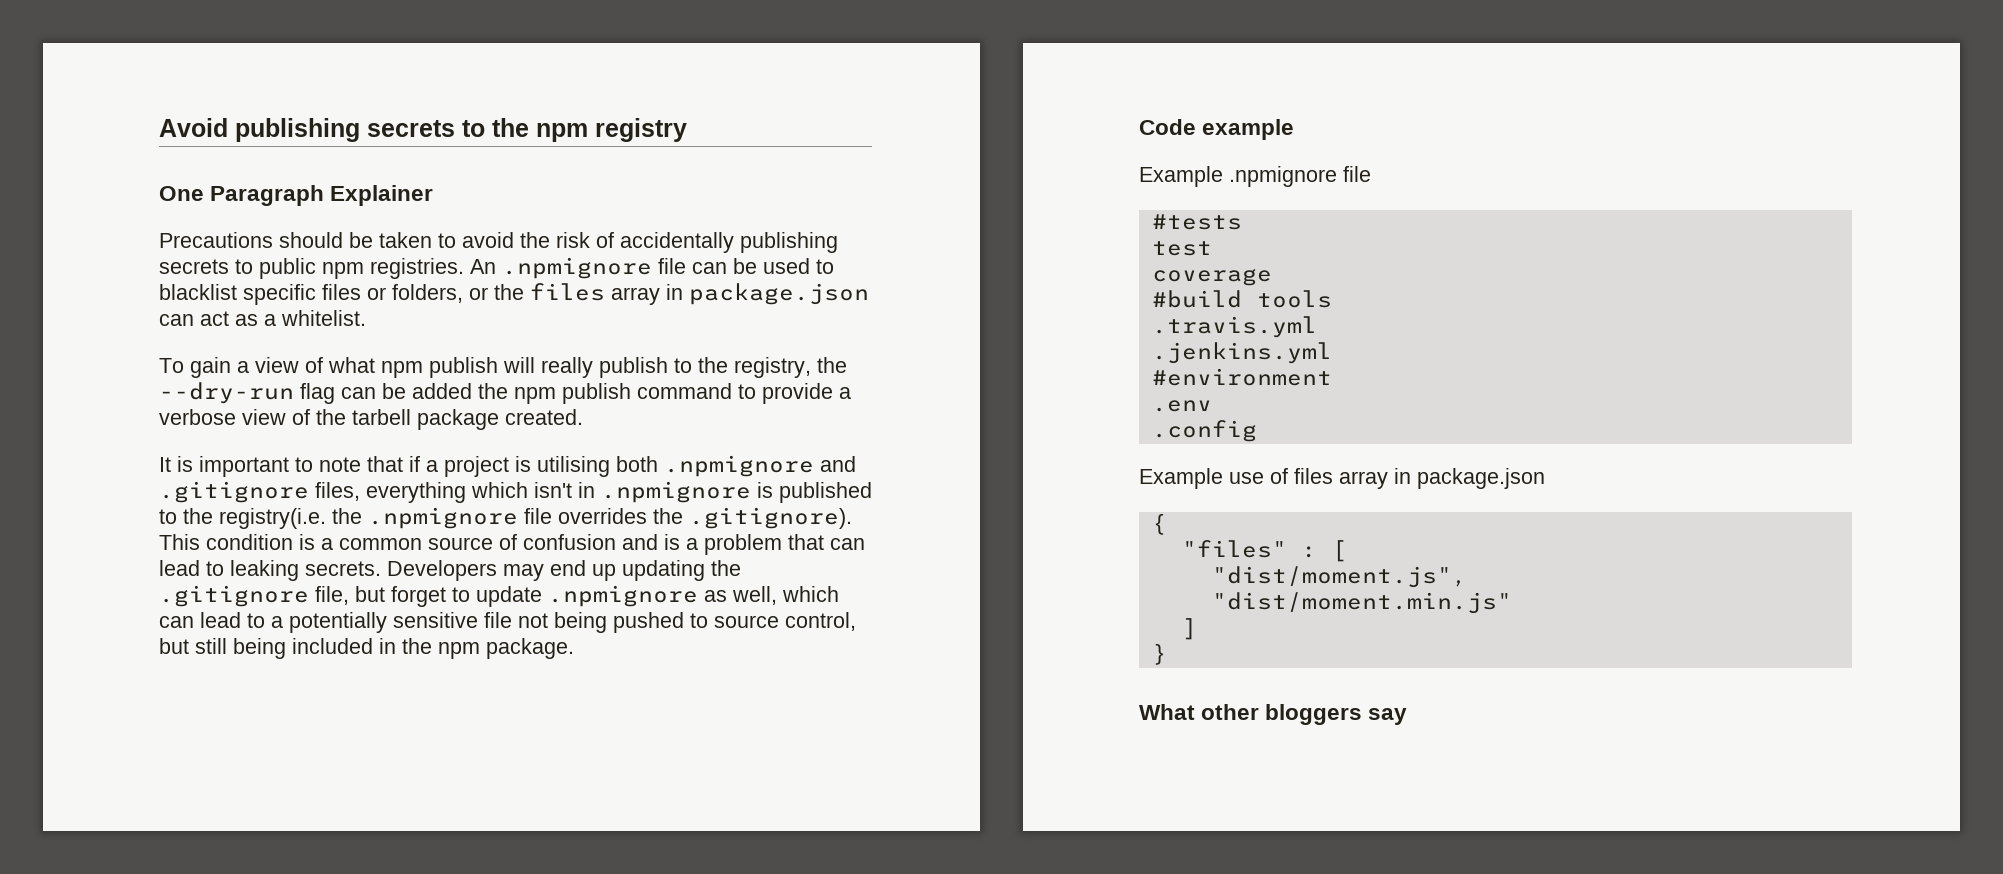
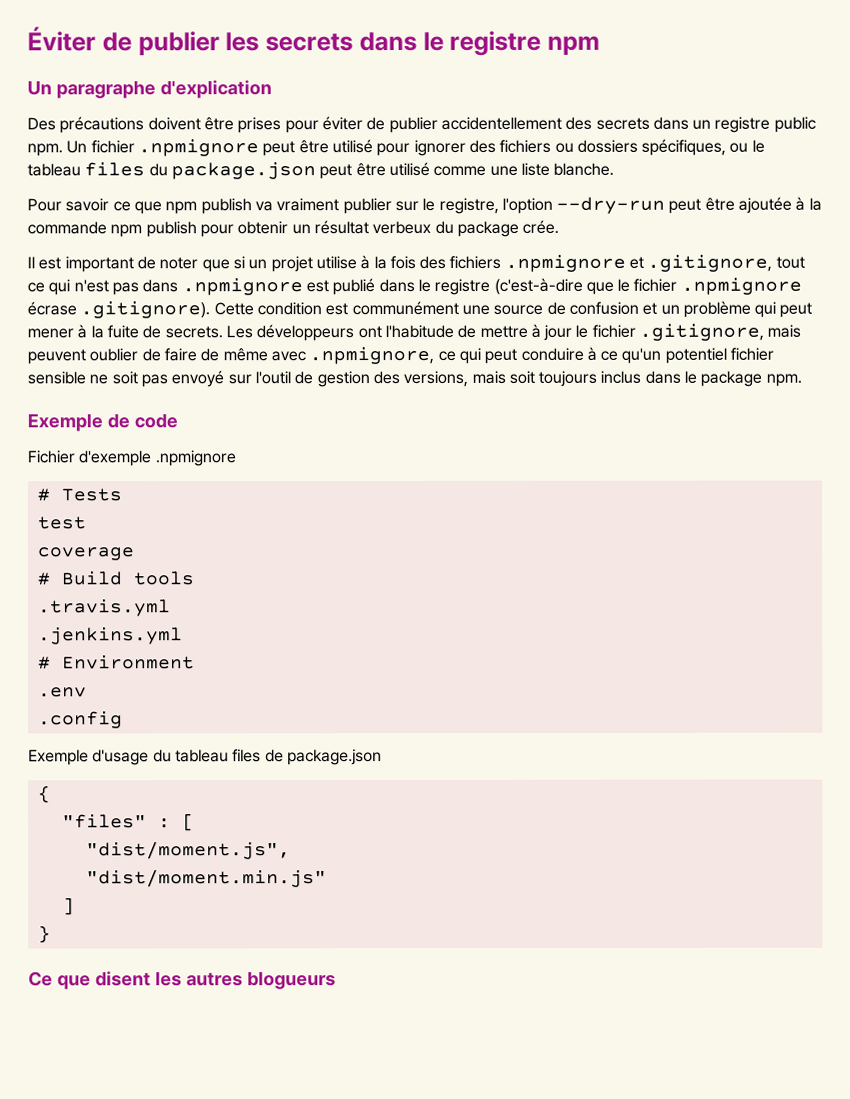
[159,118,687,142] [159,185,434,206] [159,232,838,253] [159,257,834,279] [159,283,869,305] [159,310,366,326] [159,357,847,378] [159,382,851,404] [159,409,583,430] [159,455,856,477] [159,481,872,503] [159,507,852,529] [159,534,865,555] [159,560,741,581] [159,585,839,607] [159,612,856,633] [159,638,574,659] [1139,119,1295,140] [1139,166,1371,187] [1151,214,1242,230] Avoid publishing secrets to the npm registry // One Paragraph Explainer // Precautions should be taken to avoid the risk of accidentally publishing secrets to public npm registries. An .npmignore file can be used to blacklist specific files or folders, or the files array in package.json can act as a whitelist. // To gain a view of what npm publish will really publish to the registry, the --dry-run flag can be added the npm publish command to provide a verbose view of the tarbell package created. // It is important to note that if a project is utilising both .npmignore and .gitignore files, everything which isn't in .npmignore is published to the registry(i.e. the .npmignore file overrides the .gitignore). This condition is a common source of confusion and is a problem that can lead to leaking secrets. Developers may end up updating the .gitignore file, but forget to update .npmignore as well, which can lead to a potentially sensitive file not being pushed to source control, but still being included in the npm package. // Code example // Example .npmignore file // #tests -> [27,26,600,56] [27,80,272,99] [27,116,816,134] [27,138,765,157] [27,161,615,180] [27,196,822,215] [27,219,560,238] [27,254,805,273] [27,277,802,296] [27,300,813,319] [27,323,802,342] [27,346,775,365] [27,370,802,388] [27,413,178,432] [27,450,236,467] [36,488,122,502] Éviter de publier les secrets dans le registre npm // Un paragraphe d'explication // Des précautions doivent être prises pour éviter de publier accidentellement des secrets dans un registre public npm. Un fichier .npmignore peut être utilisé pour ignorer des fichiers ou dossiers spécifiques, ou le tableau files du package.json peut être utilisé comme une liste blanche. // Pour savoir ce que npm publish va vraiment publier sur le registre, l'option --dry-run peut être ajoutée à la commande npm publish pour obtenir un résultat verbeux du package crée. // Il est important de noter que si un projet utilise à la fois des fichiers .npmignore et .gitignore, tout ce qui n'est pas dans .npmignore est publié dans le registre (c'est-à-dire que le fichier .npmignore écrase .gitignore). Cette condition est communément une source de confusion et un problème qui peut mener à la fuite de secrets. Les développeurs ont l'habitude de mettre à jour le fichier .gitignore, mais peuvent oublier de faire de même avec .npmignore, ce qui peut conduire à ce qu'un potentiel fichier sensible ne soit pas envoyé sur l'outil de gestion des versions, mais soit toujours inclus dans le package npm. // Exemple de code // Fichier d'exemple .npmignore // # Tests
[1151,290,1242,308] #build -> [37,571,123,586] # Build
[1151,368,1332,386] #environment -> [37,655,195,670] # Environment
[1139,468,1411,489] Example use of files array in -> [28,749,284,766] Exemple d'usage du tableau files de
[1139,704,1408,725] What other bloggers say -> [28,971,336,990] Ce que disent les autres blogueurs

